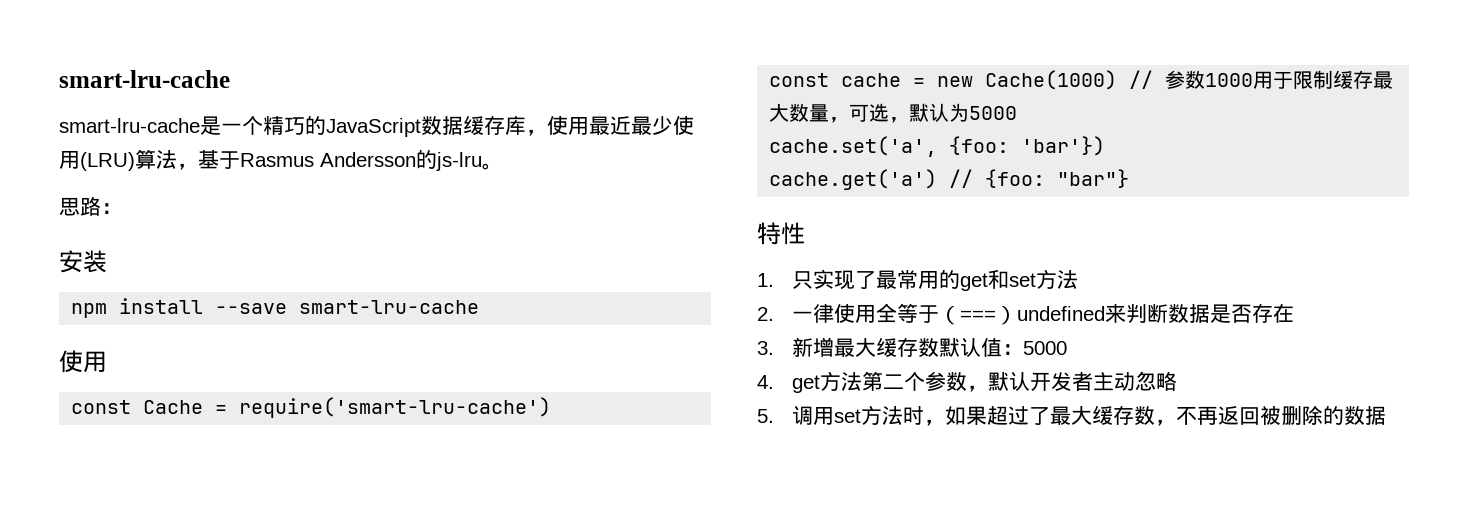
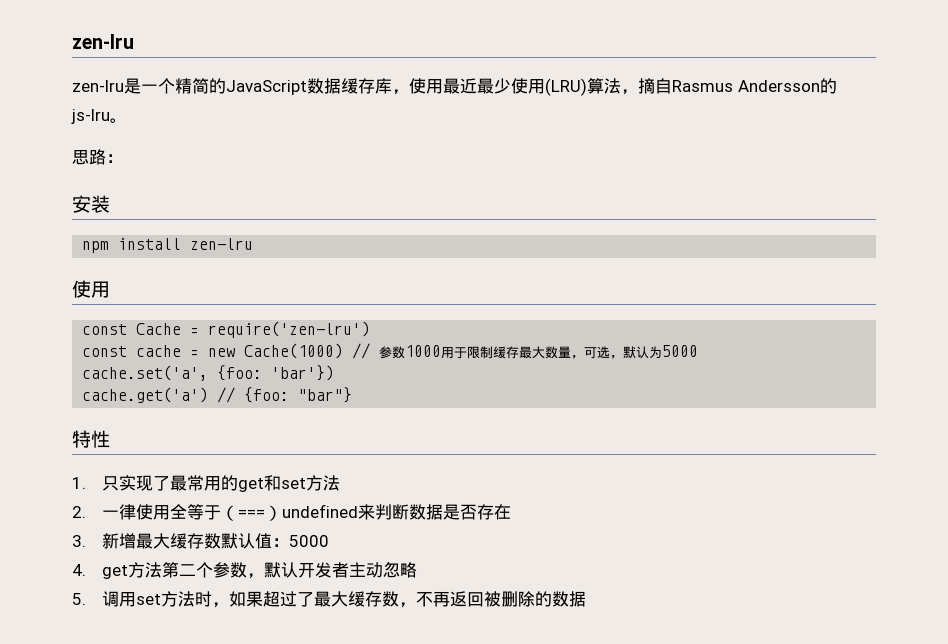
[59,70,230,88] [59,118,200,133] smart-lru-cache // smart-lru-cache -> [72,34,134,49] [72,80,124,92] zen-lru // zen-lru
[284,117,305,135] 巧 -> [192,78,209,94] 简
[198,150,240,169] 基于 -> [638,78,672,94] 摘自
[215,300,480,314] --save smart-lru-cache -> [190,238,254,250] zen-lru
[239,397,552,418] require('smart-lru-cache') -> [208,321,371,338] require('zen-lru')

